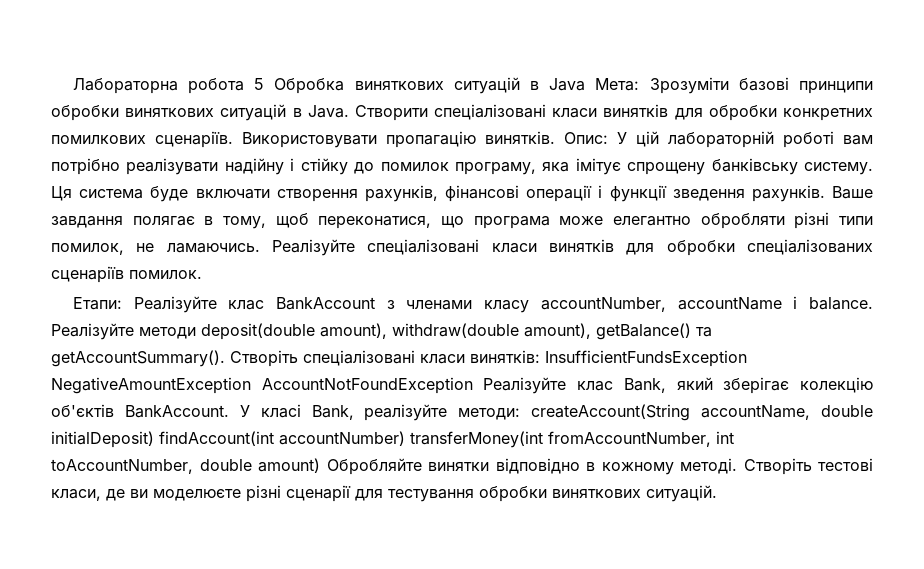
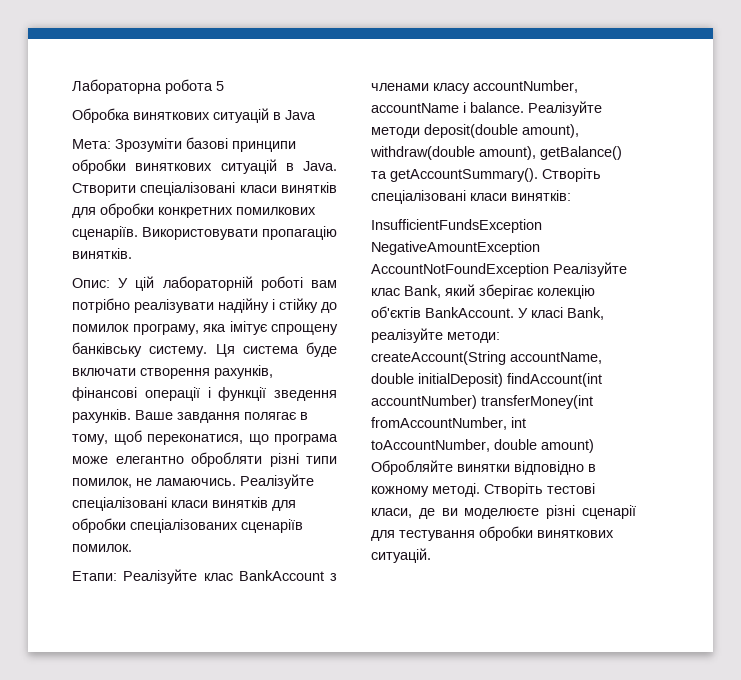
(265, 84) none -> (224, 86) //
(586, 84) none -> (316, 115) //
(555, 137) none -> (132, 253) //
(540, 356) none -> (571, 195) //

